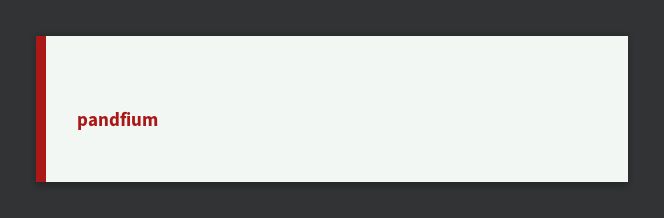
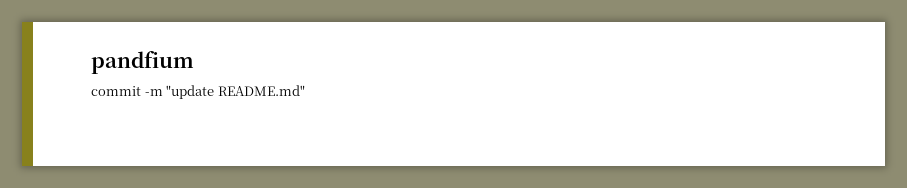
(158, 120) none -> [91,85,305,99] // commit -m "update README.md"

